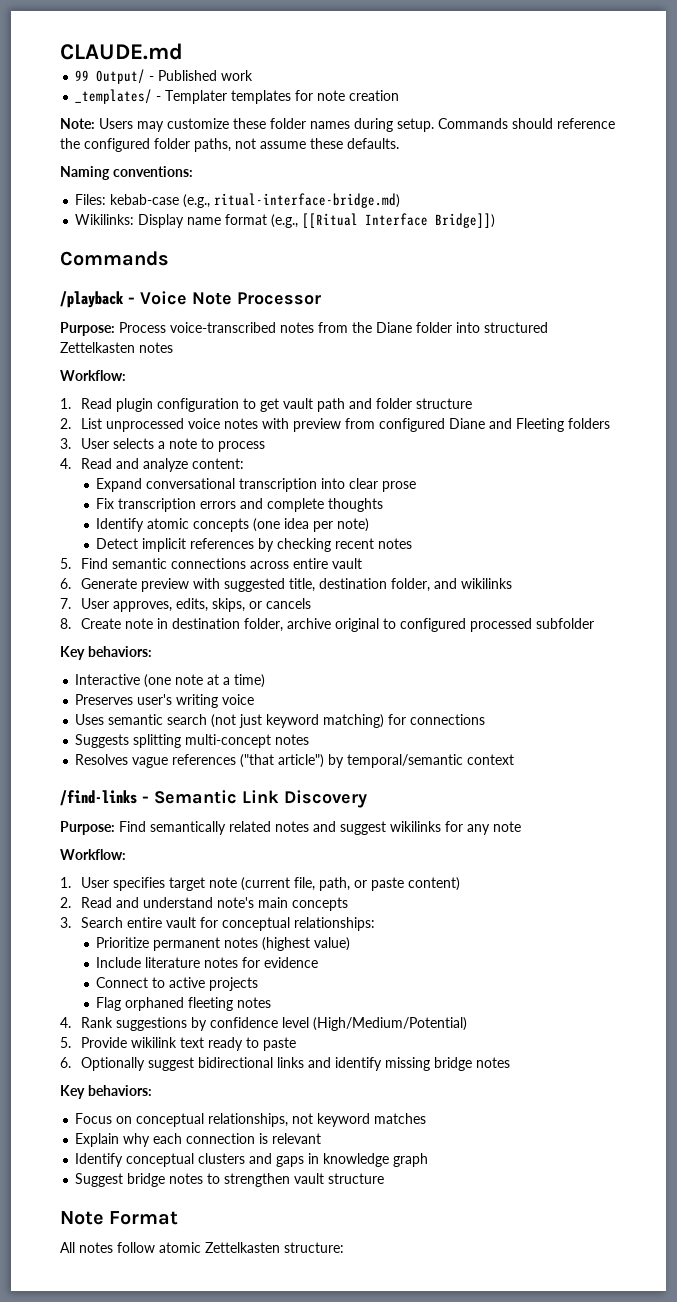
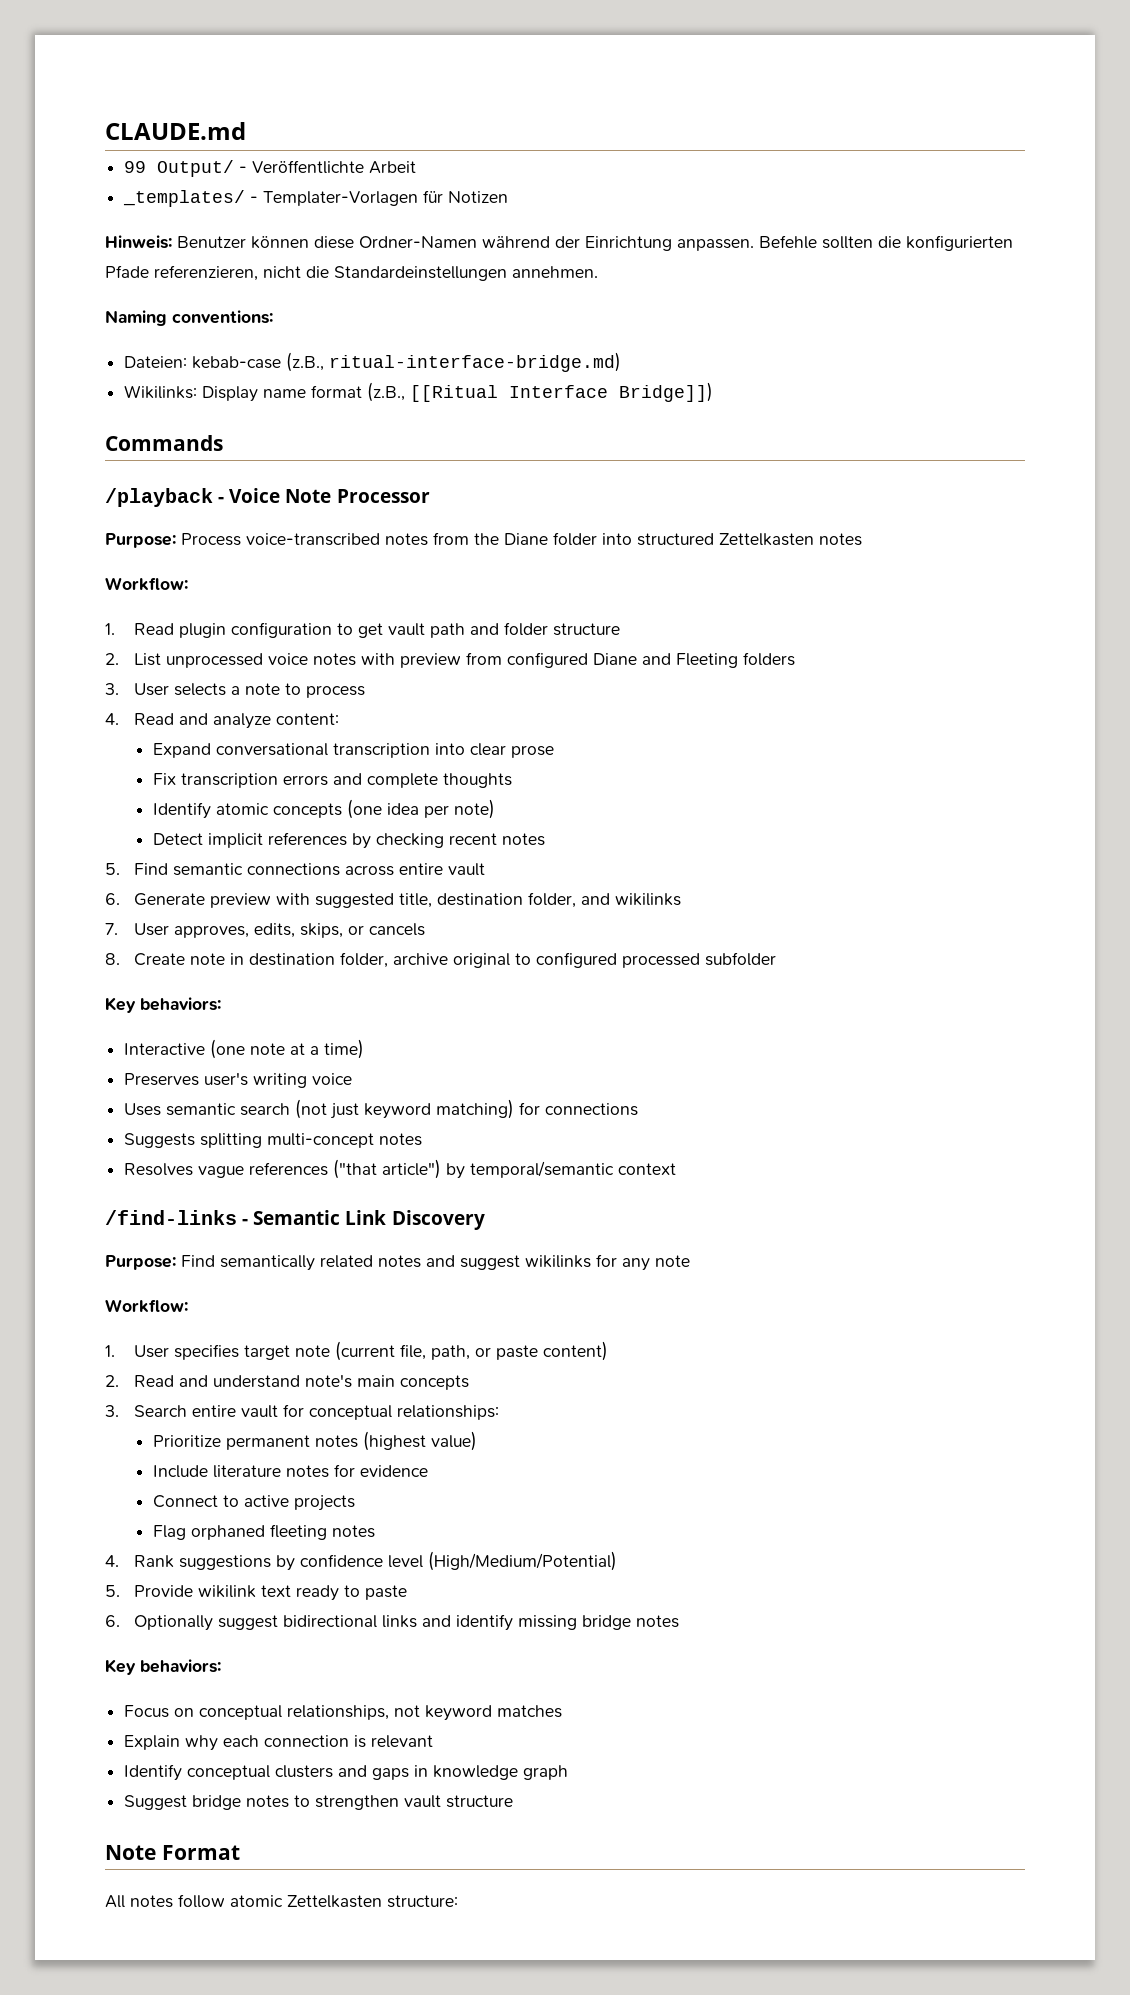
[158,70,254,81] Published work -> [252,160,417,174] Veröffentlichte Arbeit
[165,90,400,104] [60,118,615,132] [60,138,399,152] Templater templates for note creation // Note: Users may customize these folder names during setup. Commands should reference the configured folder paths, not assume these defaults. -> [263,190,509,206] [105,235,1013,251] [105,265,598,281] Templater-Vorlagen für Notizen // Hinweis: Benutzer können diese Ordner-Namen während der Einrichtung anpassen. Befehle sollten die konfigurierten Pfade referenzieren, nicht die Standardeinstellungen annehmen.
[75,194,211,208] Files: kebab-case (e.g., -> [124,352,325,372] Dateien: kebab-case (z.B.,
[271,214,299,228] (e.g., -> [367,382,406,402] (z.B.,

